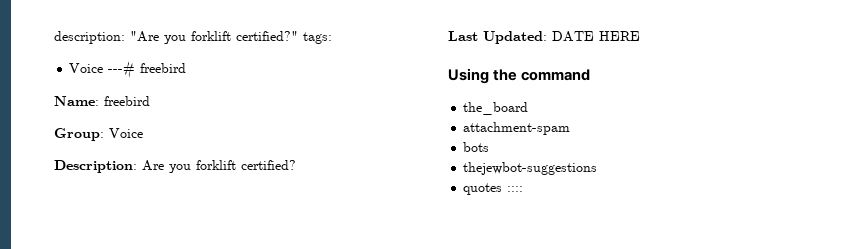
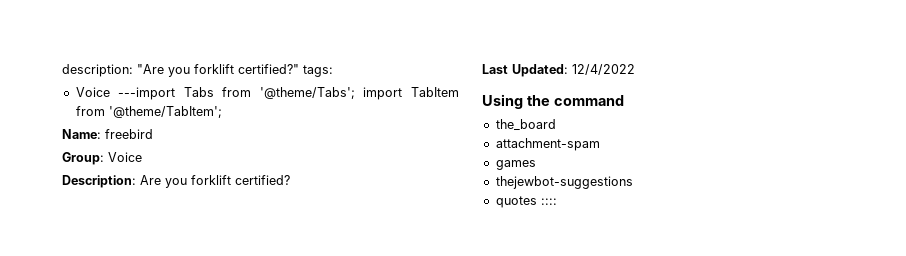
[108,61,187,79] ---# freebird -> [118,87,459,100] [75,106,222,118] ---import Tabs from '@theme/Tabs'; import TabItem from '@theme/TabItem';
[552,31,640,42] DATE HERE -> [572,64,635,75] 12/4/2022
[463,142,490,152] bots -> [495,160,536,170] games

